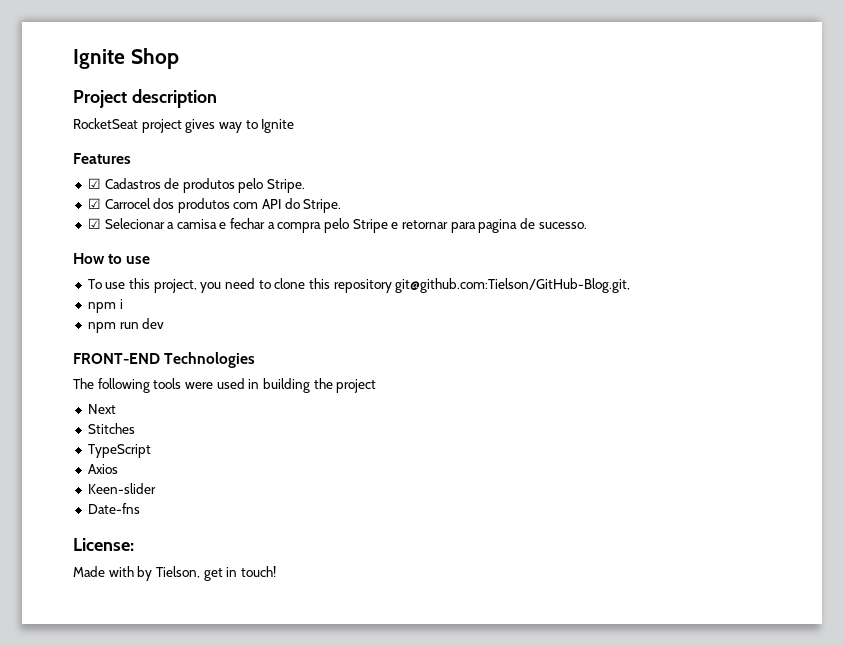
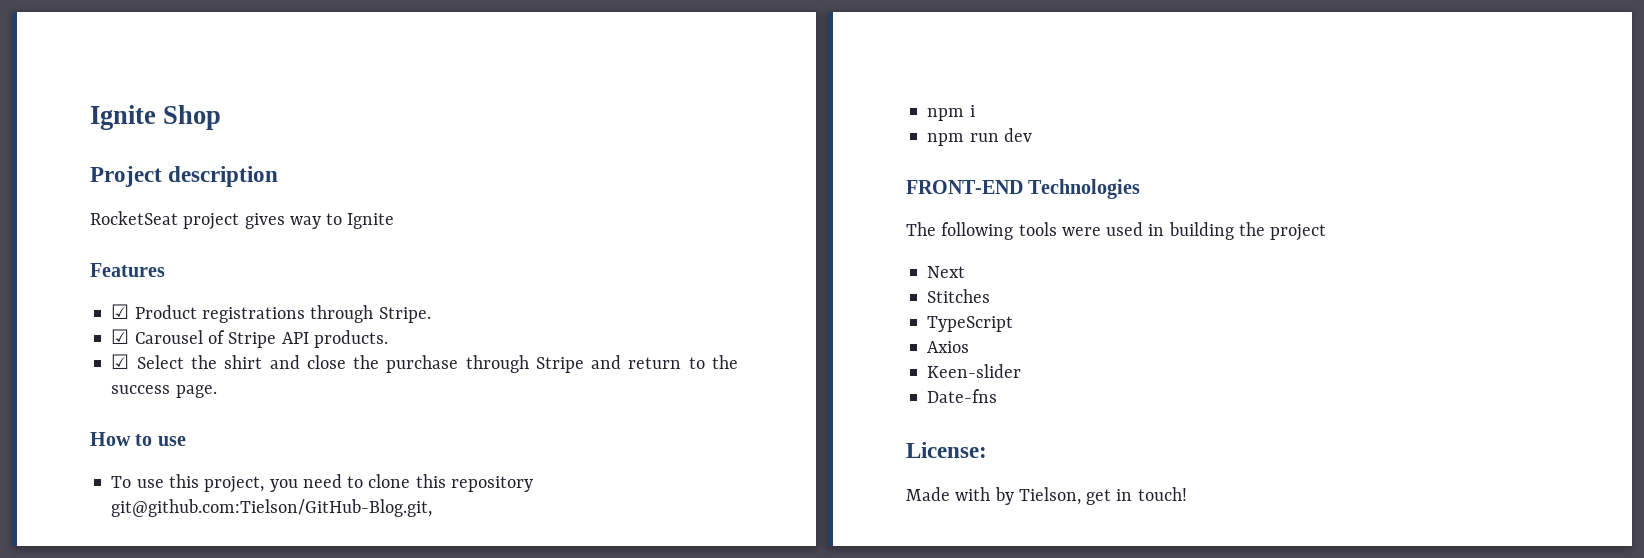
[104,178,306,193] [87,198,342,213] [87,218,587,233] Cadastros de produtos pelo Stripe. // ☑ Carrocel dos produtos com API do Stripe. // ☑ Selecionar a camisa e fechar a compra pelo Stripe e retornar para pagina de sucesso. -> [134,305,431,323] [111,329,388,348] [111,354,738,373] [111,385,217,398] Product registrations through Stripe. // ☑ Carousel of Stripe API products. // ☑ Select the shirt and close the purchase through Stripe and return to the success page.

